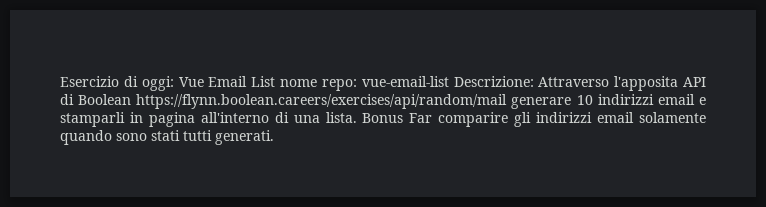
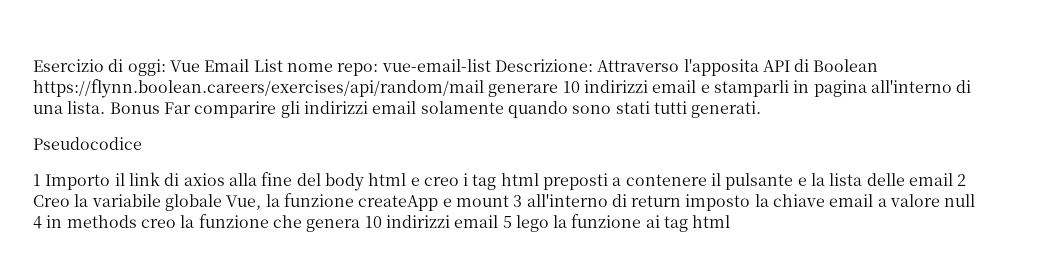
(274, 137) none -> [33,137,142,150] [33,172,967,191] [33,193,976,211] [33,214,731,232] // Pseudocodice // 1 Importo il link di axios alla fine del body html e creo i tag html preposti a contenere il pulsante e la lista delle email 2 Creo la variabile globale Vue, la funzione createApp e mount 3 all'interno di return imposto la chiave email a valore null 4 in methods creo la funzione che genera 10 indirizzi email 5 lego la funzione ai tag html

